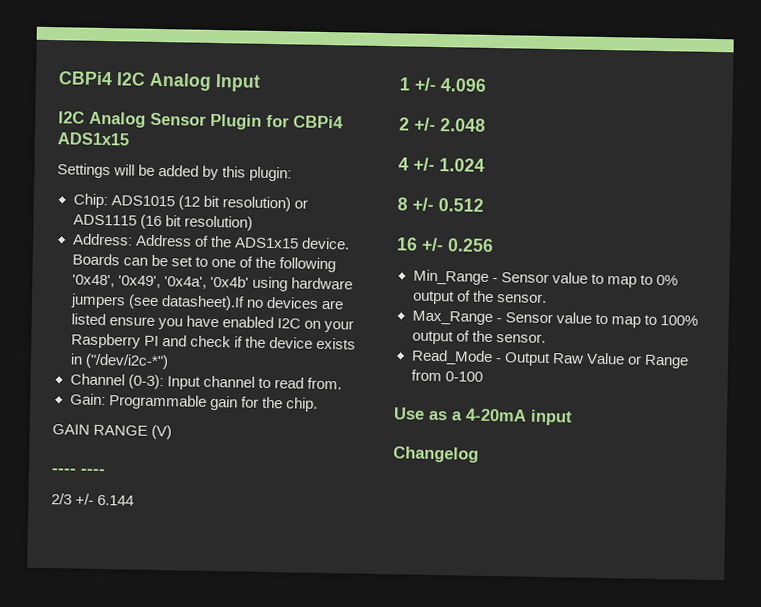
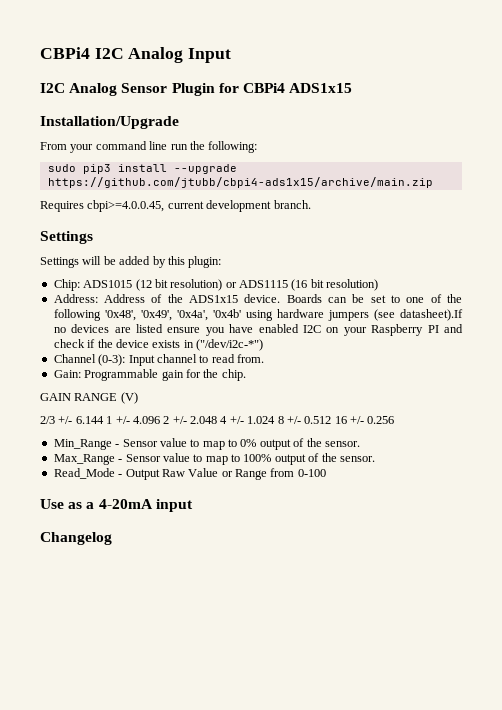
(130, 139) none -> [40,116,179,129] [40,141,258,153] [47,164,237,174] [47,177,433,188] [40,200,311,212] [40,231,93,244] // Installation/Upgrade // From your command line run the following: // sudo pip3 install --upgrade https://github.com/jtubb/cbpi4-ads1x15/archive/main.zip // Requires cbpi>=4.0.0.45, current development branch. // Settings
[51,468,105,476] // ---- ---- -> (138, 398) none
(135, 500) // -> (104, 420) none
(487, 85) // -> (160, 420) none
(486, 125) // -> (217, 420) none
(485, 165) // -> (276, 420) none
(484, 205) // -> (332, 420) none

